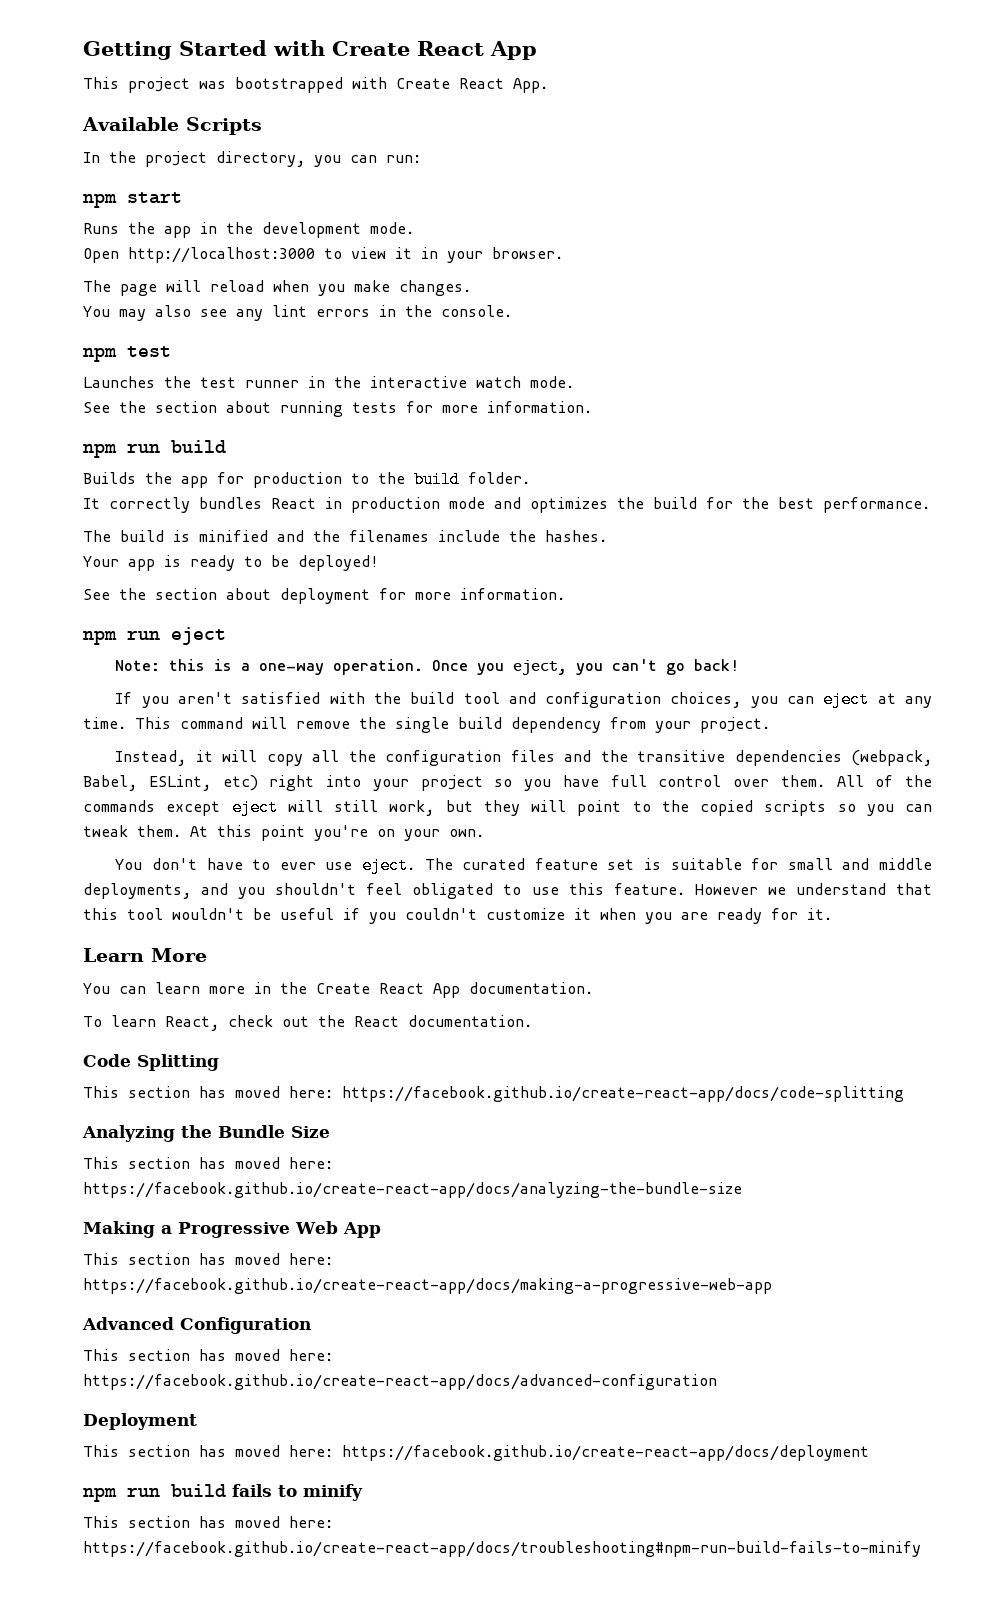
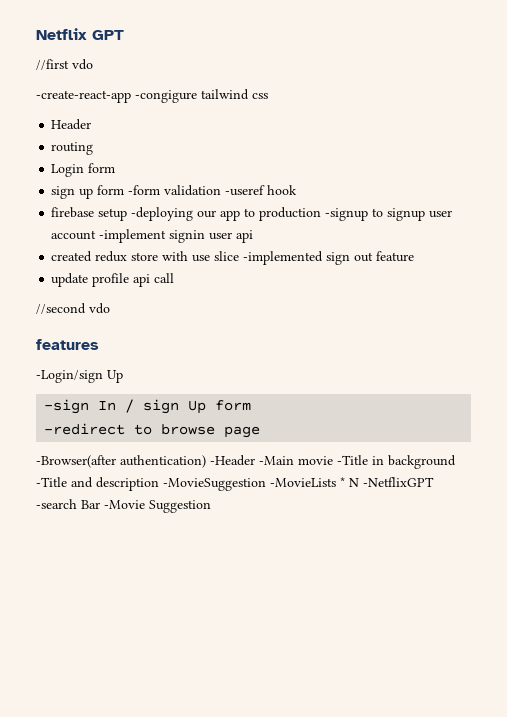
[83,40,537,60] [83,77,548,93] [82,117,262,135] [83,151,421,167] [83,192,182,208] [83,222,414,238] [83,247,563,263] [83,280,471,296] [83,305,512,321] [83,346,171,362] [83,376,574,388] [83,401,592,417] [83,440,226,458] [83,471,530,488] [83,497,930,513] [83,530,607,542] [83,555,379,571] [83,588,565,604] [83,627,226,645] [115,659,740,675] [115,691,932,708] [83,717,770,733] [115,750,933,766] [83,775,932,791] [83,799,932,816] [83,825,484,841] [115,857,932,874] [83,883,933,899] [83,908,832,924] [83,948,207,962] [83,982,593,998] [83,1015,532,1031] [83,1054,219,1071] [83,1086,904,1102] [82,1125,330,1142] [83,1157,333,1169] [83,1182,742,1198] [83,1221,381,1238] [83,1253,333,1265] [83,1278,772,1294] [82,1317,311,1334] [83,1349,333,1361] [83,1374,717,1390] [83,1413,197,1430] [83,1445,869,1461] [83,1484,363,1502] [83,1516,333,1528] [83,1541,921,1557] Getting Started with Create React App // This project was bootstrapped with Create React App. // Available Scripts // In the project directory, you can run: // npm start // Runs the app in the development mode. // Open http://localhost:3000 to view it in your browser. // The page will reload when you make changes. // You may also see any lint errors in the console. // npm test // Launches the test runner in the interactive watch mode. // See the section about running tests for more information. // npm run build // Builds the app for production to the build folder. // It correctly bundles React in production mode and optimizes the build for the best performance. // The build is minified and the filenames include the hashes. // Your app is ready to be deployed! // See the section about deployment for more information. // npm run eject // Note: this is a one-way operation. Once you eject, you can't go back! // If you aren't satisfied with the build tool and configuration choices, you can eject at any time. This command will remove the single build dependency from your project. // Instead, it will copy all the configuration files and the transitive dependencies (webpack, Babel, ESLint, etc) right into your project so you have full control over them. All of the commands except eject will still work, but they will point to the copied scripts so you can tweak them. At this point you're on your own. // You don't have to ever use eject. The curated feature set is suitable for small and middle deployments, and you shouldn't feel obligated to use this feature. However we understand that this tool wouldn't be useful if you couldn't customize it when you are ready for it. // Learn More // You can learn more in the Create React App documentation. // To learn React, check out the React documentation. // Code Splitting // This section has moved here: https://facebook.github.io/create-react-app/docs/code-splitting // Analyzing the Bundle Size // This section has moved here: https://facebook.github.io/create-react-app/docs/analyzing-the-bundle-size // Making a Progressive Web App // This section has moved here: https://facebook.github.io/create-react-app/docs/making-a-progressive-web-app // Advanced Configuration // This section has moved here: https://facebook.github.io/create-react-app/docs/advanced-configuration // Deployment // This section has moved here: https://facebook.github.io/create-react-app/docs/deployment // npm run build fails to minify // This section has moved here: https://facebook.github.io/create-react-app/docs/troubleshooting#npm-run-build-fails-to-minify -> [36,28,124,40] [36,59,93,70] [36,89,268,103] [51,119,92,130] [51,142,94,155] [51,163,116,177] [51,185,298,199] [51,207,453,221] [51,229,254,243] [51,251,415,265] [51,273,175,287] [36,303,110,314] [36,339,99,350] [36,370,123,383] [44,399,252,414] [44,423,261,438] [36,455,456,469] [36,477,434,491] [36,499,211,513] Netflix GPT // //first vdo // -create-react-app -congigure tailwind css // Header // routing // Login form // sign up form -form validation -useref hook // firebase setup -deploying our app to production -signup to signup user account -implement signin user api // created redux store with use slice -implemented sign out feature // update profile api call // //second vdo // features // -Login/sign Up // -sign In / sign Up form // -redirect to browse page // -Browser(after authentication) -Header -Main movie -Title in background -Title and description -MovieSuggestion -MovieLists * N -NetflixGPT -search Bar -Movie Suggestion

